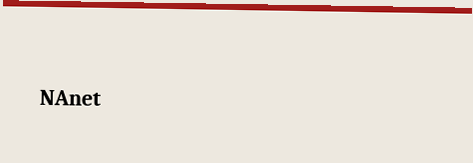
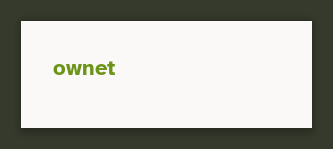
[39,89,101,106] NAnet -> [53,61,115,75] ownet

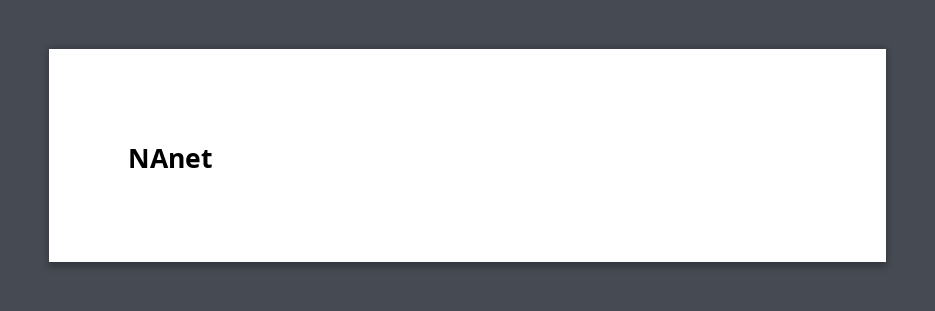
[53,61,115,75] ownet -> [128,149,213,168] NAnet

